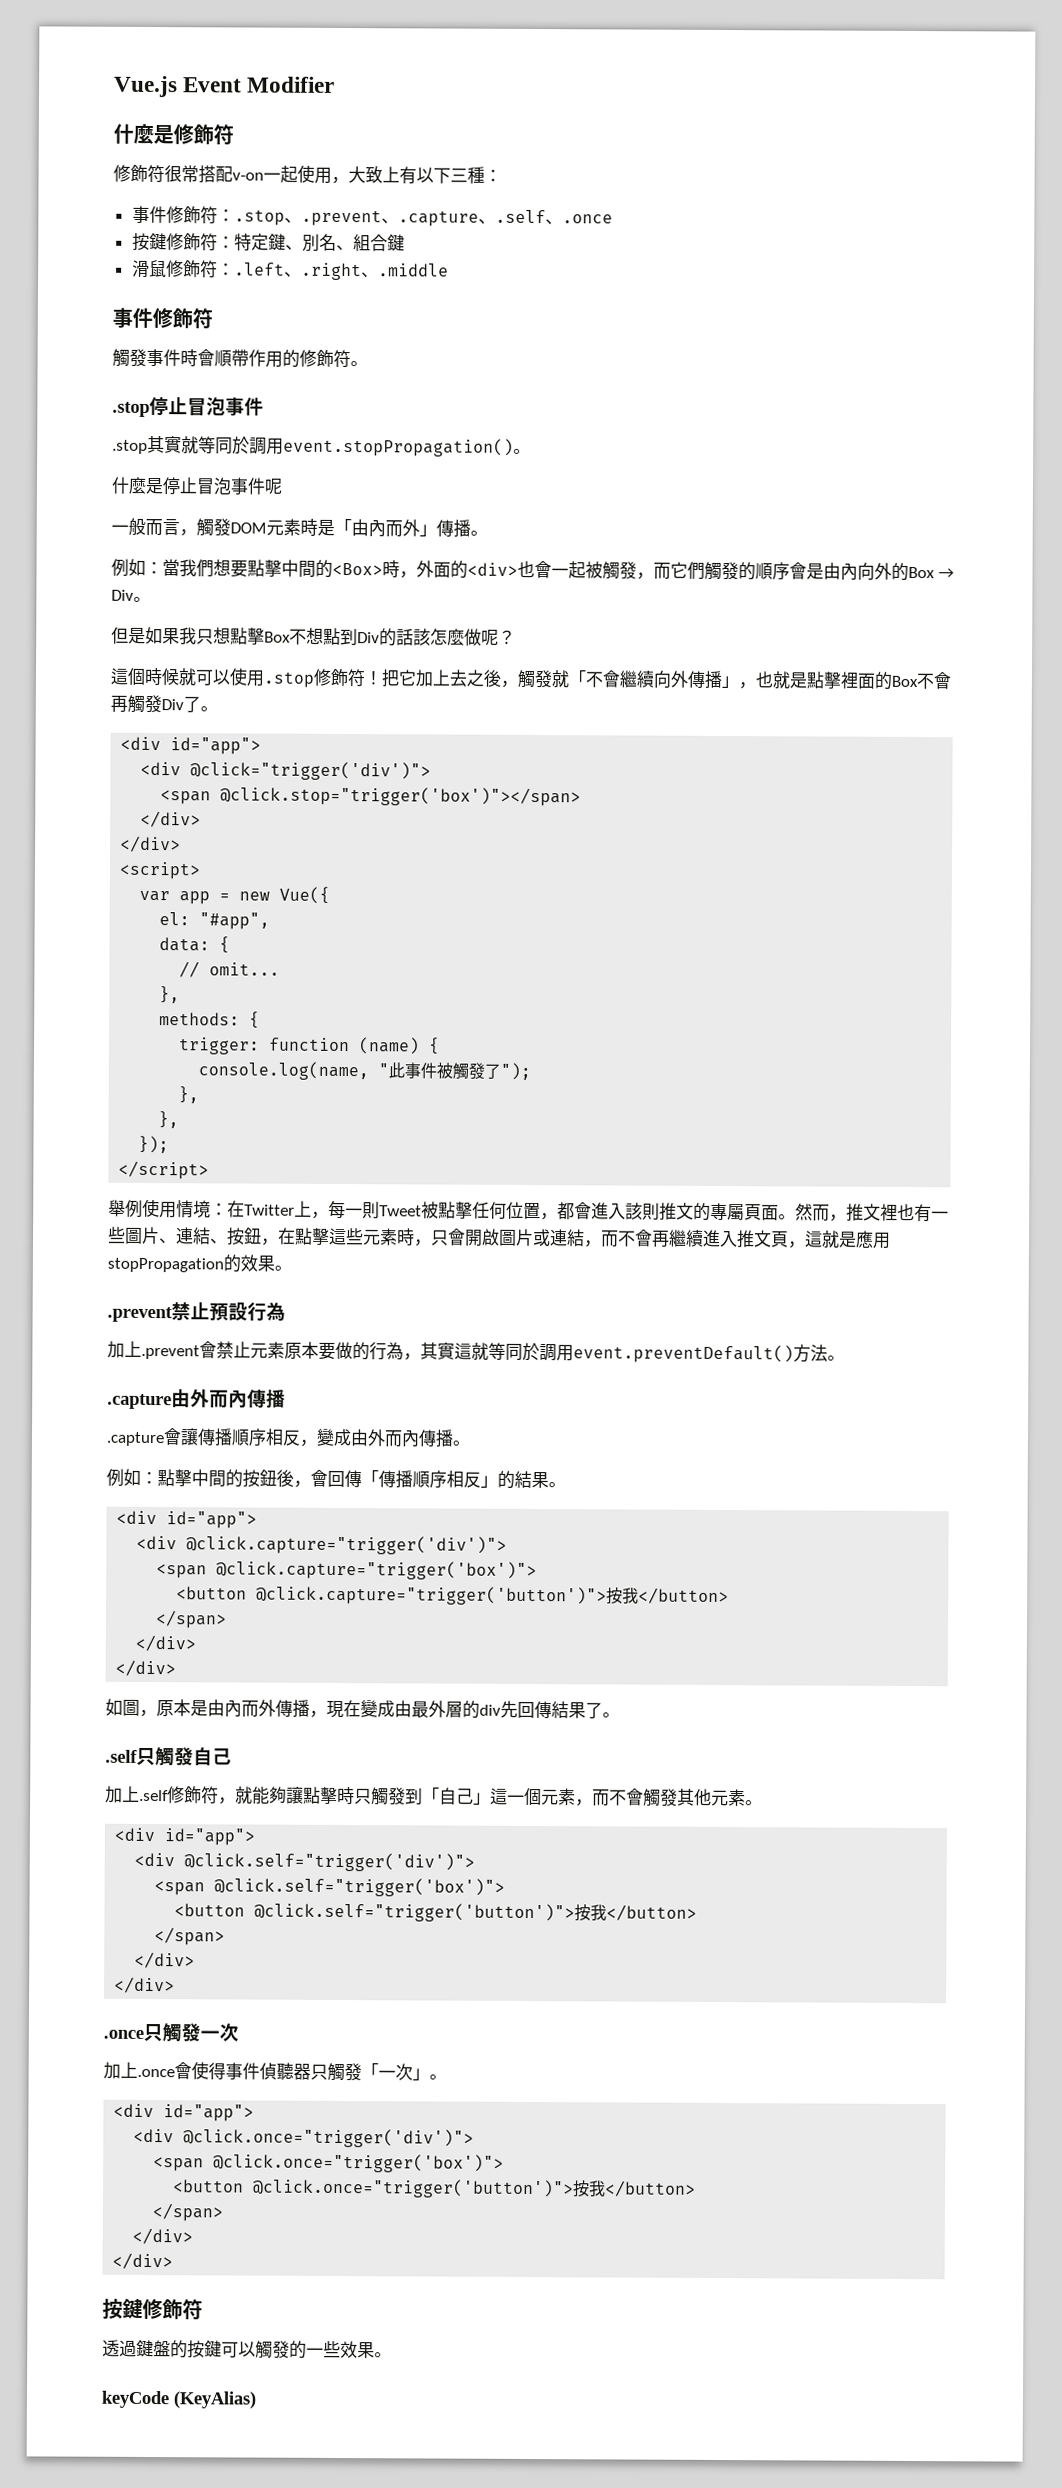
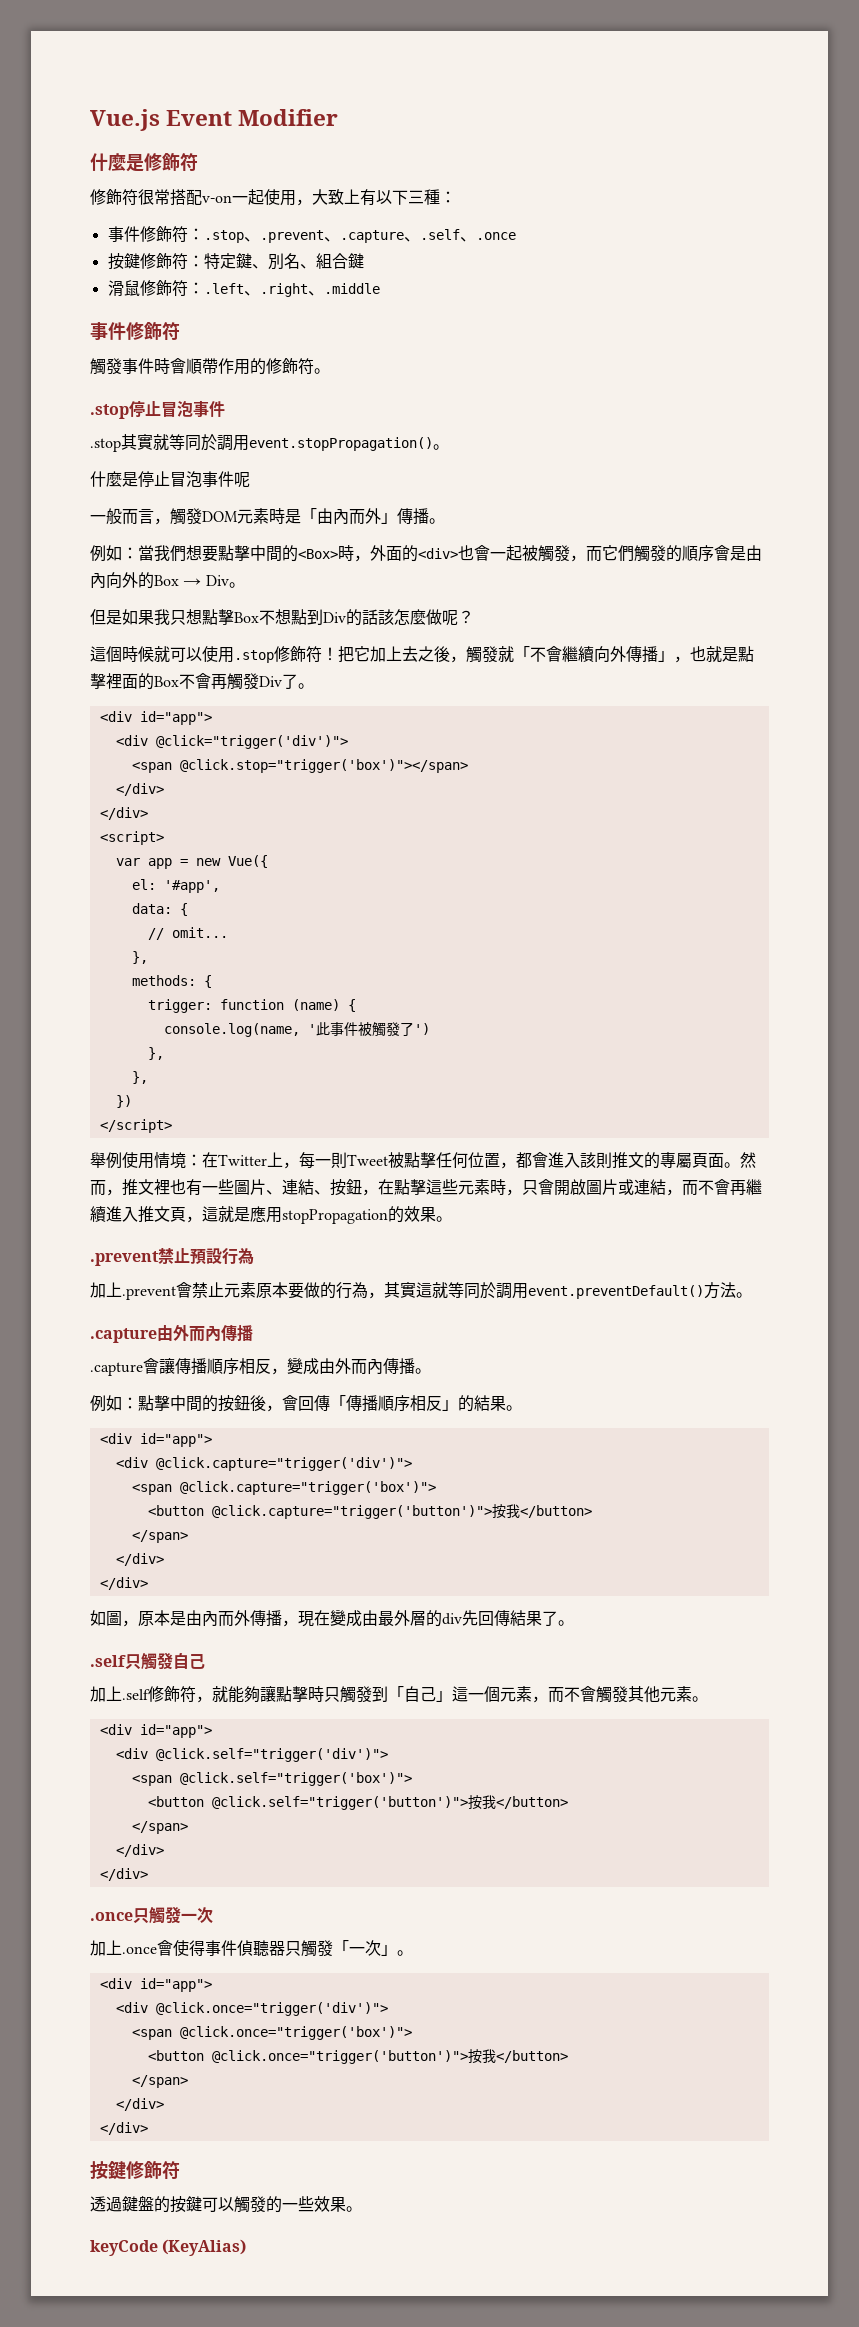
[199,912,271,930] "#app", -> [163,880,220,893] '#app',
[378,1063,390,1077] " -> [307,1024,316,1034] '
[500,1062,532,1081] "); -> [413,1023,430,1035] ')
[138,1135,170,1154] }); -> [115,1095,132,1108] })

